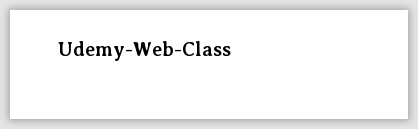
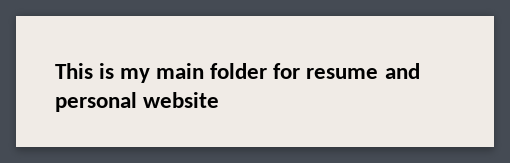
[58,41,231,61] Udemy-Web-Class -> [55,63,420,83] [55,92,220,112] This is my main folder for resume and personal website

